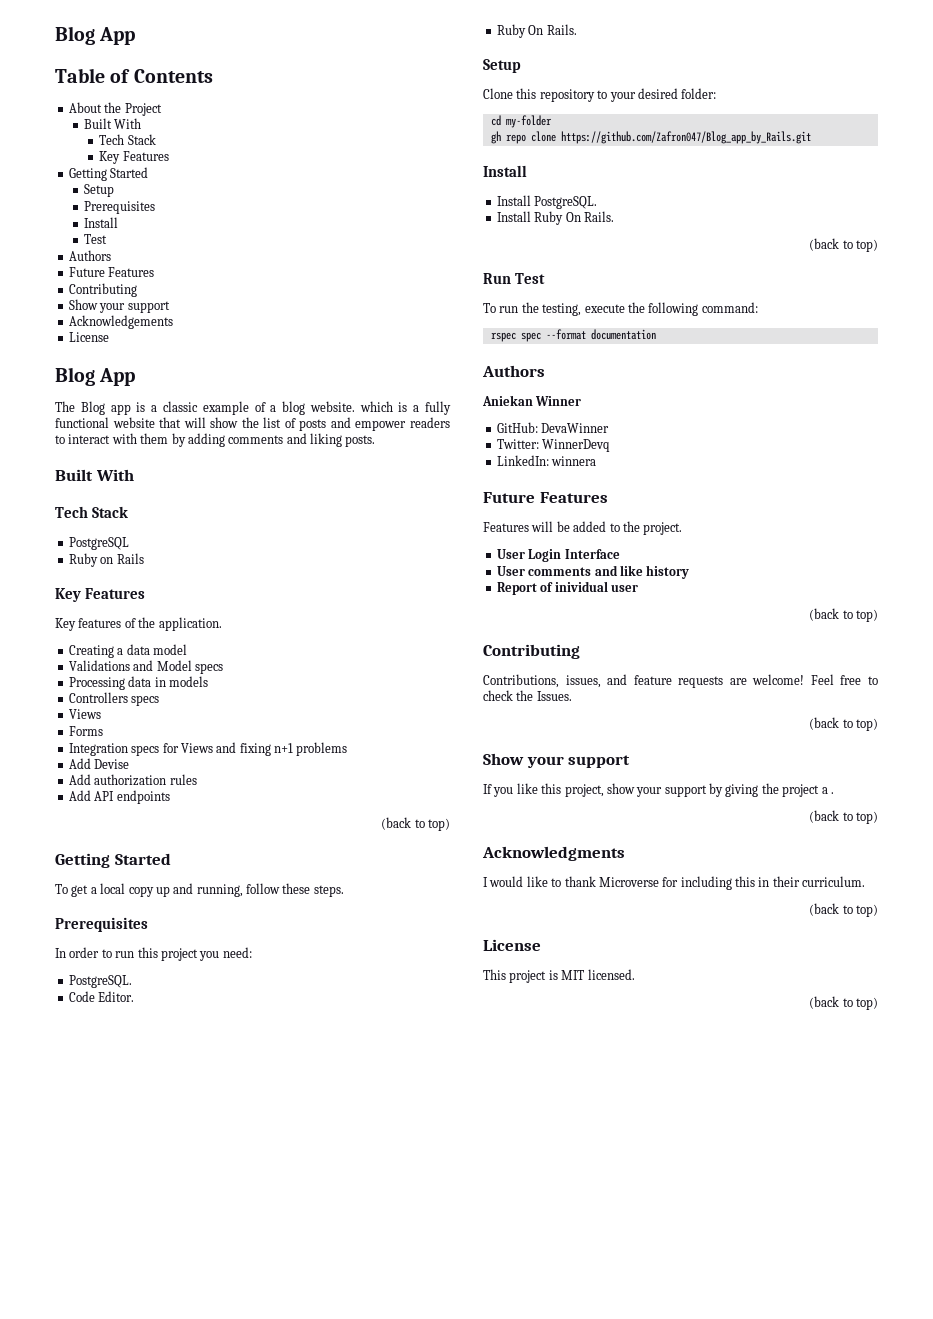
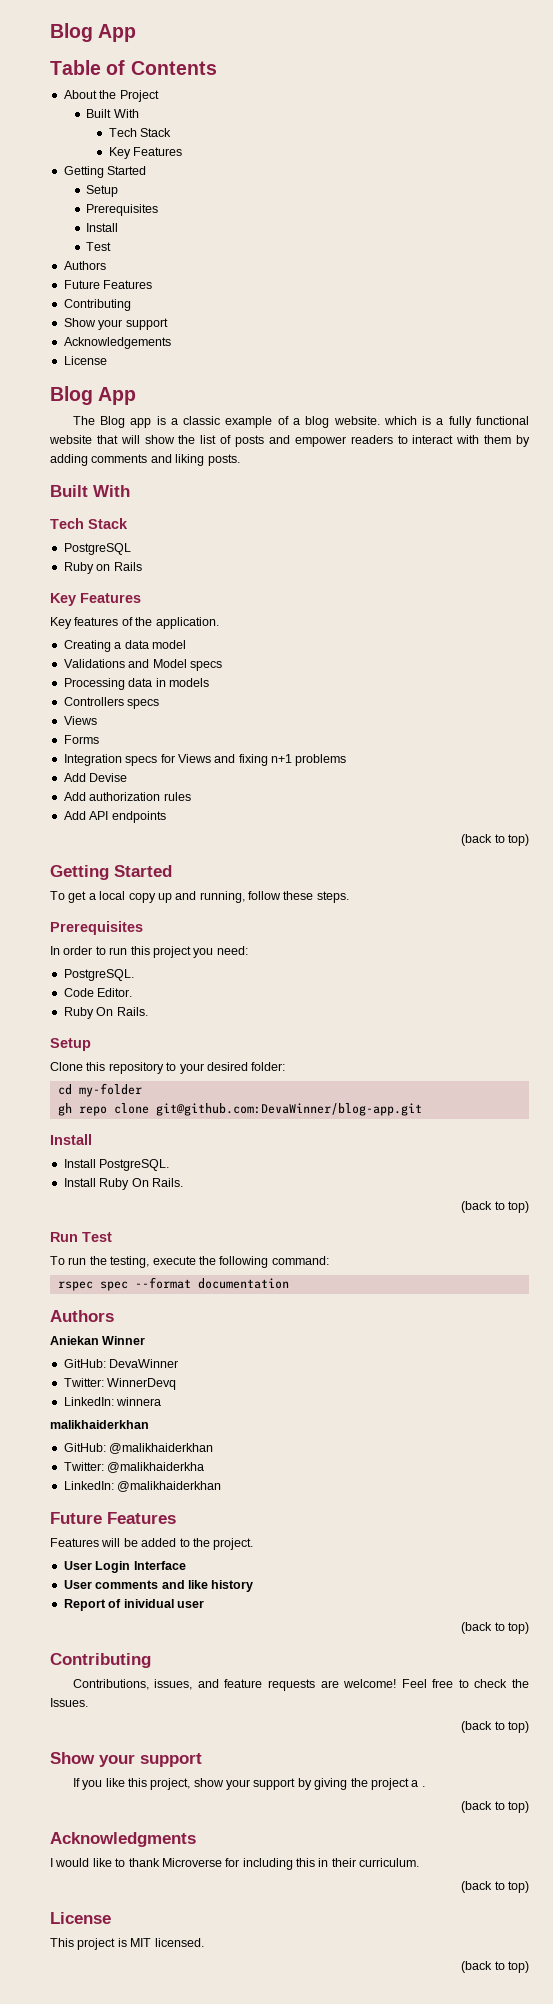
[560,131,811,144] https://github.com/Zafron047/Blog_app_by_Rails.git -> [155,1103,422,1116] git@github.com:DevaWinner/blog-app.git
(597, 461) none -> [50,1420,149,1429] [63,1443,214,1454] [63,1462,205,1473] [63,1481,222,1492] // malikhaiderkhan // GitHub: @malikhaiderkhan // Twitter: @malikhaiderkha // LinkedIn: @malikhaiderkhan

